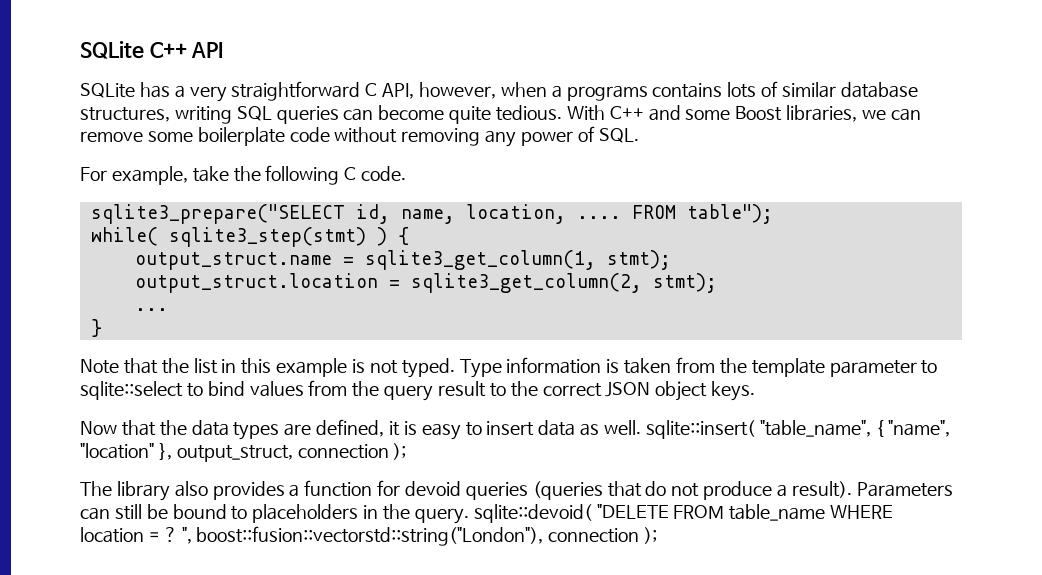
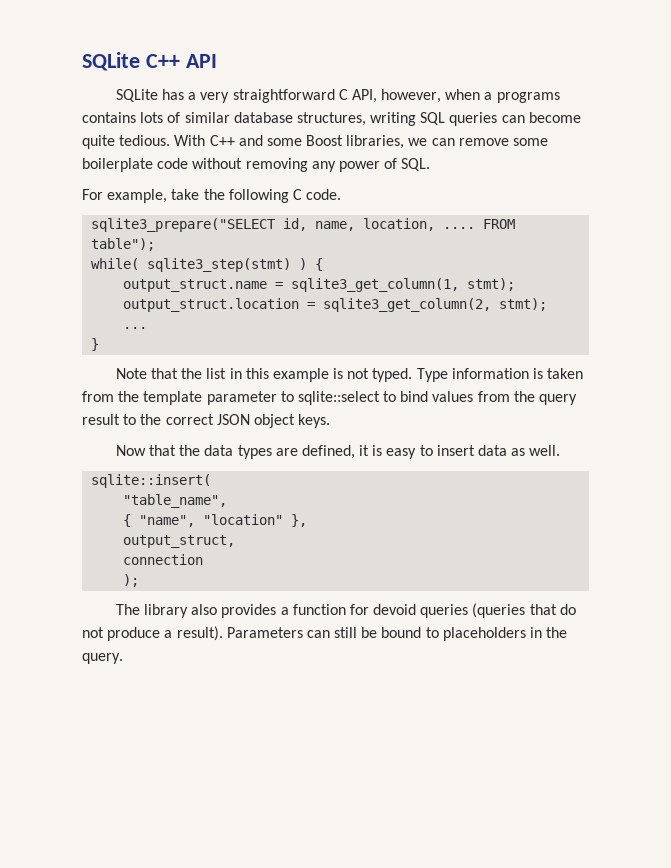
(642, 427) none -> (561, 450) //
(755, 429) none -> (212, 481) //
(871, 428) none -> (228, 501) //
(172, 451) none -> (308, 520) //
[297,444,389,459] connection -> [123,554,204,565] // connection //
[473,504,894,523] [80,526,658,546] sqlite::devoid( "DELETE FROM table_name WHERE location = ? ", boost::fusion::vectorstd::string("London"), connection ); -> (123, 658) none

